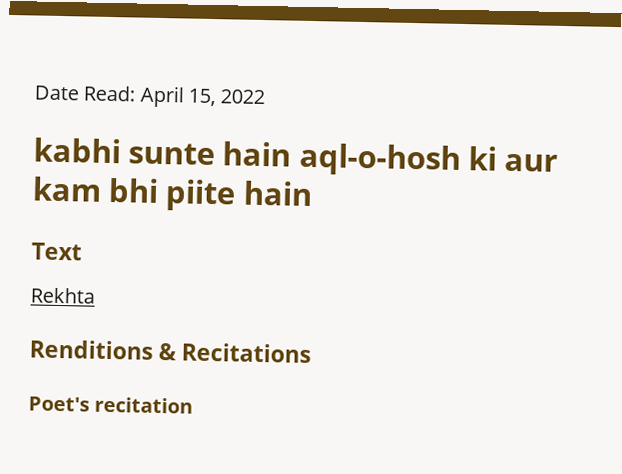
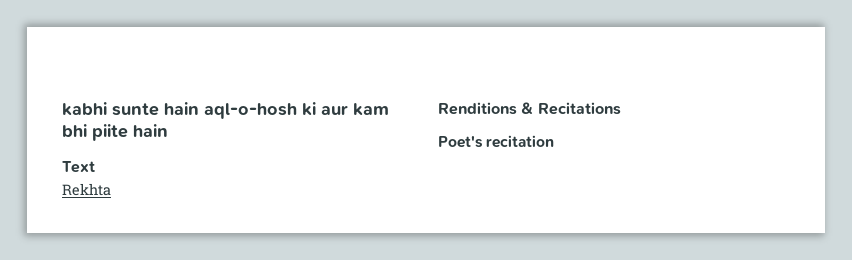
[34,85,266,108] Date Read: April 15, 2022 // -> (62, 109) none

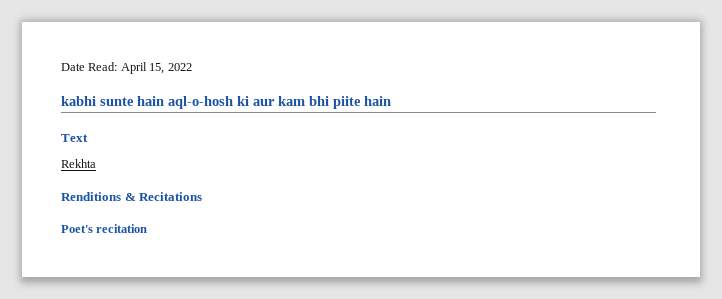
(62, 109) none -> [61,62,192,74] Date Read: April 15, 2022 //

